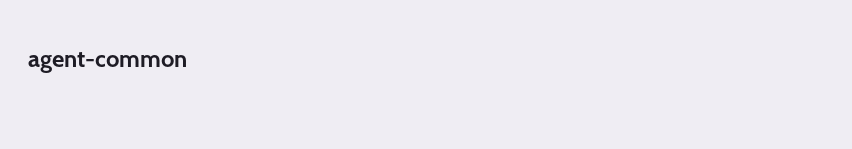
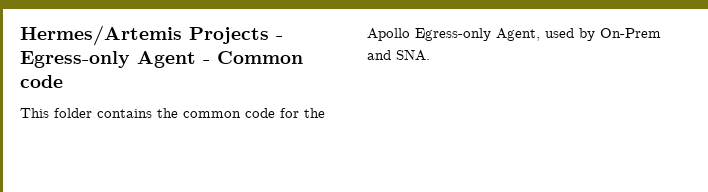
[28,52,187,73] agent-common -> [20,25,283,46] [20,51,303,68] [20,75,63,88] [20,108,325,118] [367,28,661,41] [367,49,430,61] Hermes/Artemis Projects - Egress-only Agent - Common code // This folder contains the common code for the Apollo Egress-only Agent, used by On-Prem and SNA.

